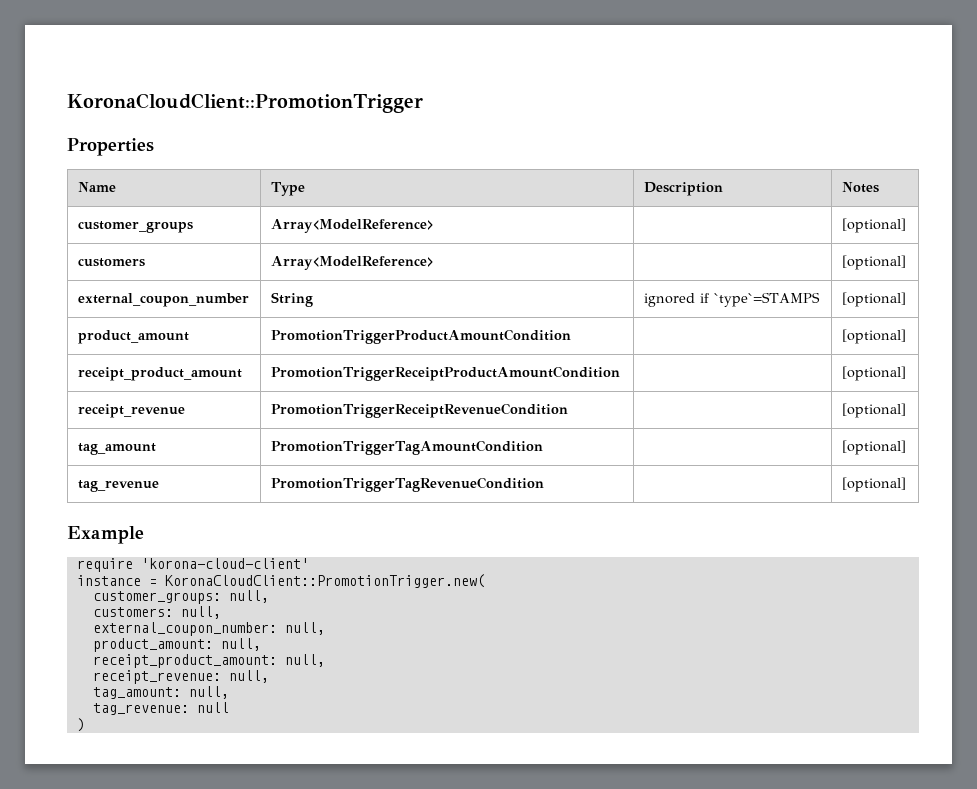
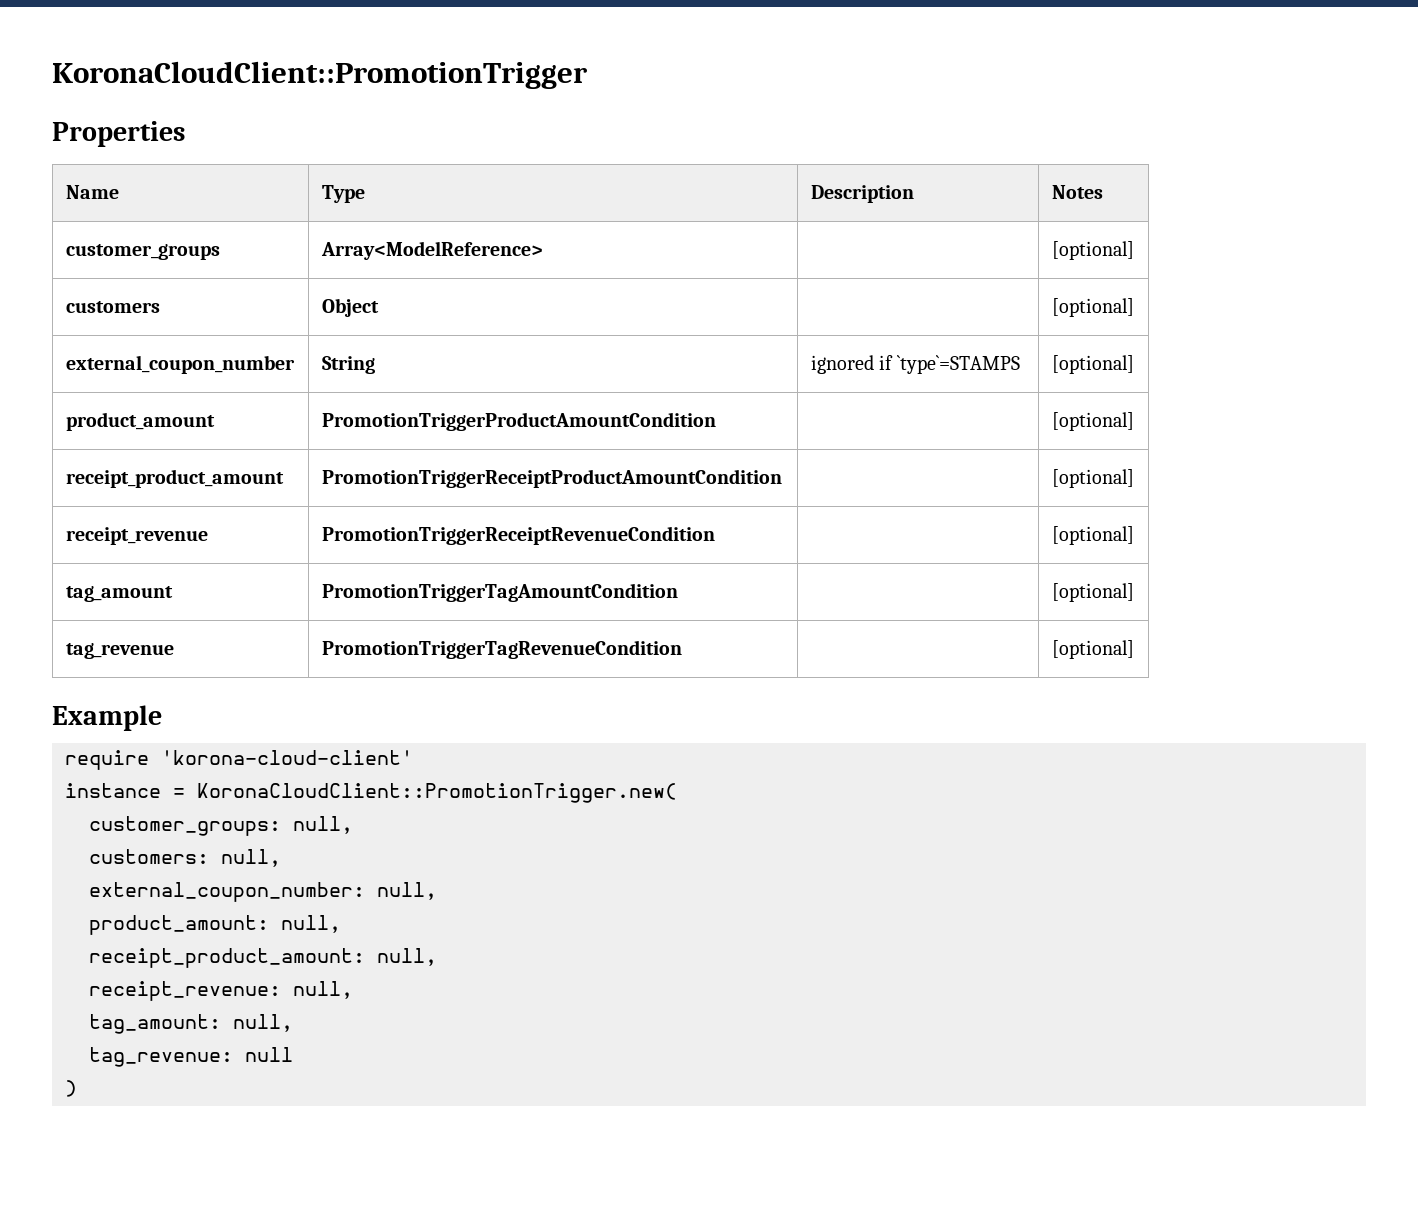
[270,256,434,270] Array<ModelReference> -> [321,298,379,317] Object

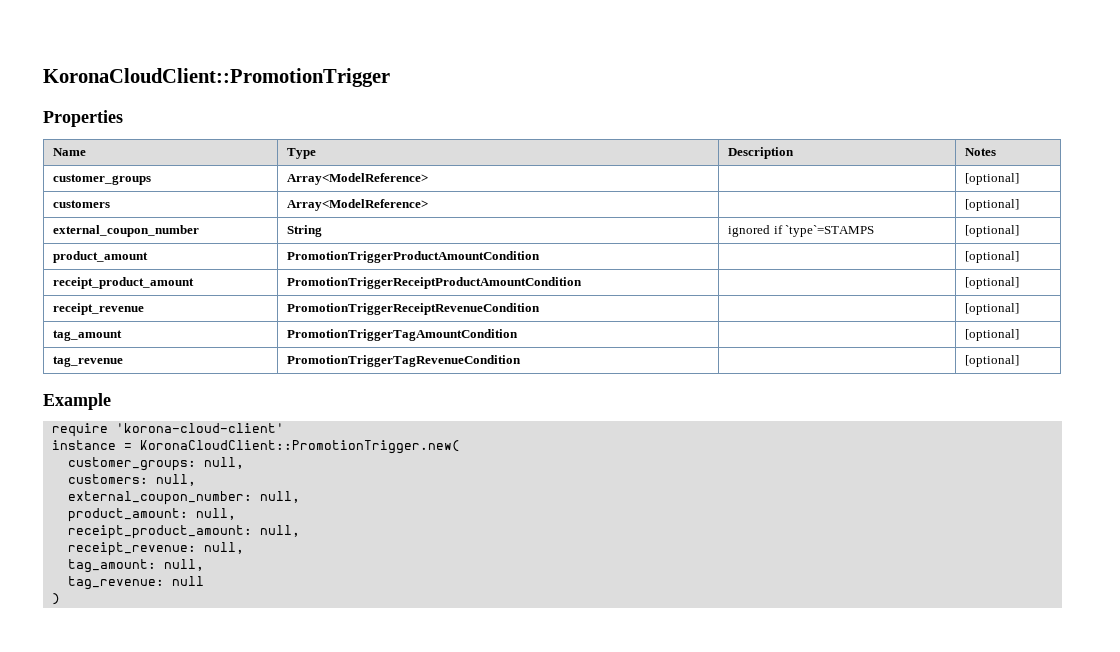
[321,298,379,317] Object -> [287,199,429,211] Array<ModelReference>

